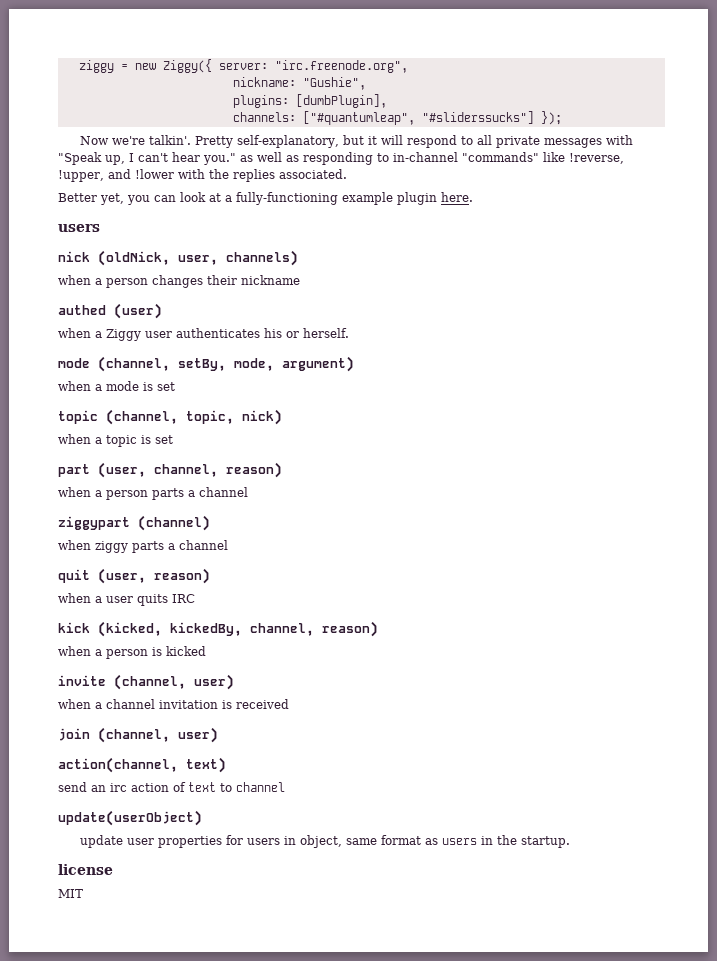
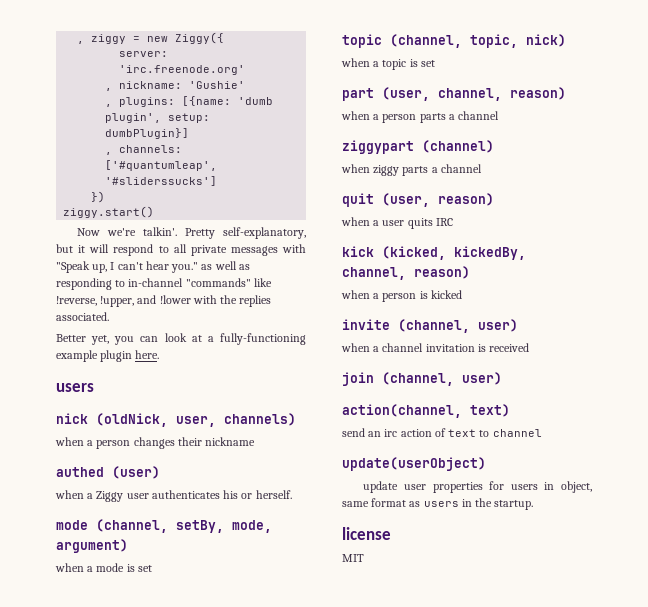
(78, 66) none -> [77,41,85,44] ,
[218,60,408,73] [232,77,366,90] [232,94,387,108] [232,111,562,125] server: "irc.freenode.org", // nickname: "Gushie", // plugins: [dumbPlugin], // channels: ["#quantumleap", "#sliderssucks"] }); -> [119,51,169,57] [119,65,246,75] [105,81,246,91] [105,96,274,107] [105,113,211,123] [105,128,190,139] [105,145,183,155] [105,160,218,171] [105,176,218,186] [91,191,106,203] [63,206,155,218] // server: 'irc.freenode.org' // , nickname: 'Gushie' // , plugins: [{name: 'dumb plugin', setup: dumbPlugin}] // , channels: ['#quantumleap', '#sliderssucks'] // }) // ziggy.start()

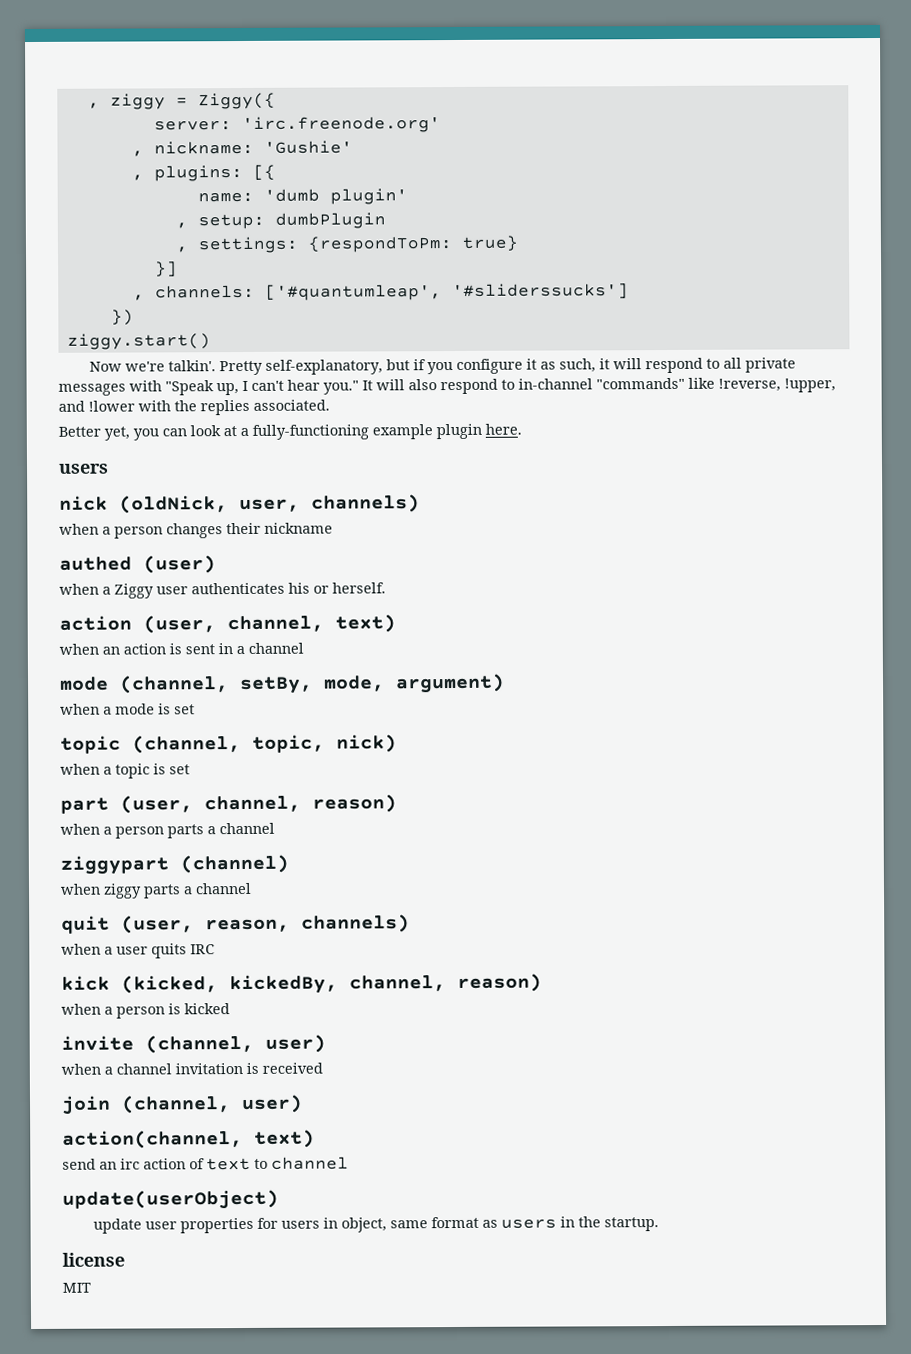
[147,36,169,42] new -> (188, 101) none
[182,96,274,106] [105,113,211,123] [105,128,190,139] [{name: 'dumb plugin', setup: dumbPlugin}] -> [252,164,276,180] [197,188,408,205] [175,212,386,230] [175,235,518,254] [154,261,178,277] [{ // name: 'dumb plugin' // , setup: dumbPlugin // , settings: {respondToPm: true} // }]
(73, 248) none -> [412,358,596,375] if you configure it as such,
[201,261,250,270] [56,278,112,290] as well as responding -> [362,378,498,395] It will also respond
(292, 494) none -> [59,614,396,634] [59,642,304,655] // action (user, channel, text) // when an action is sent in a channel
[438,193,494,206] reason) -> [205,914,410,933] reason, channels)

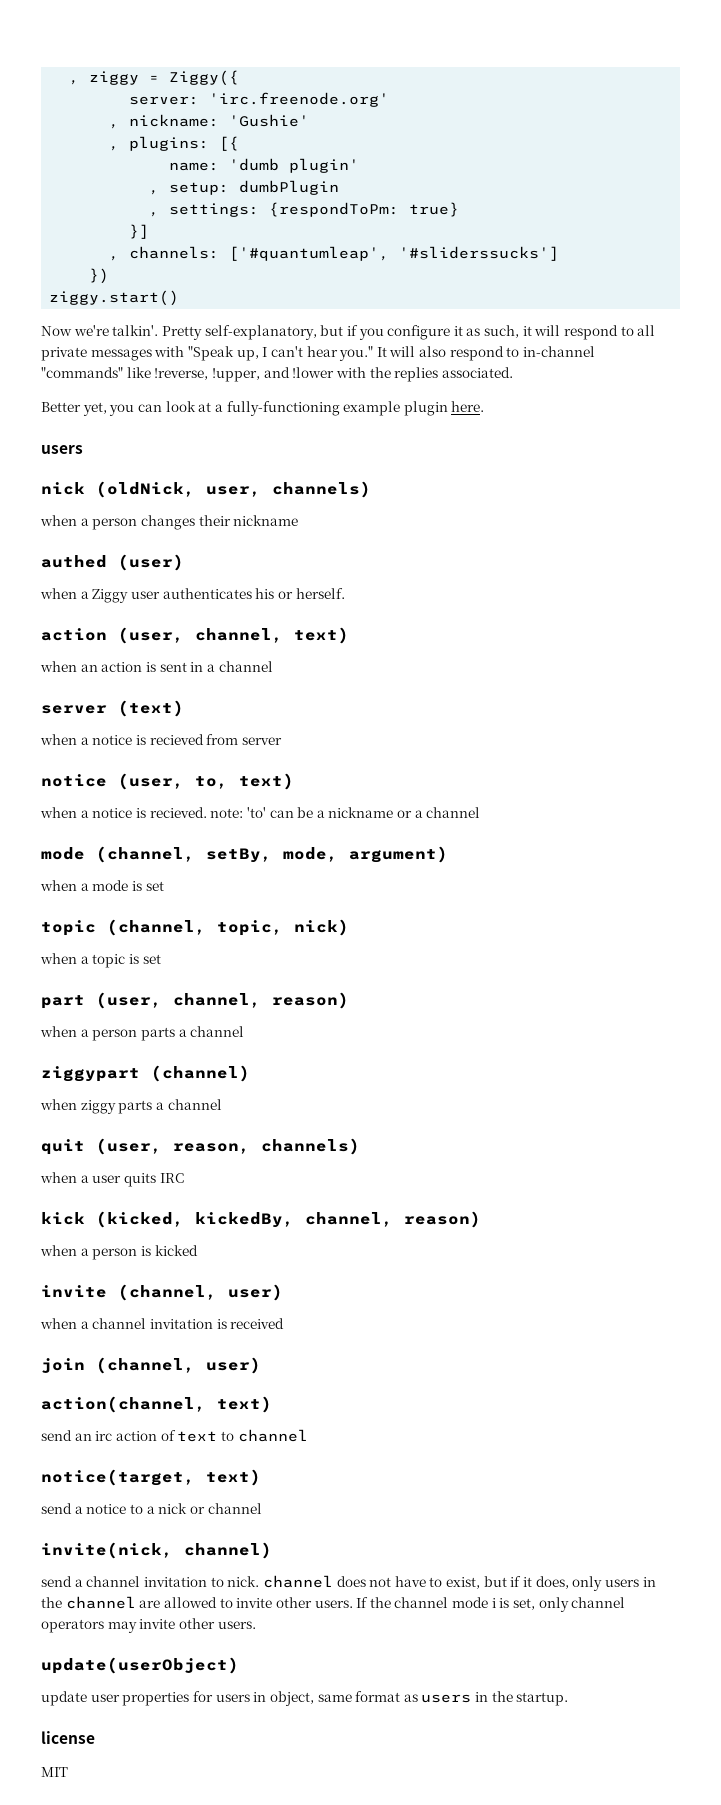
(304, 648) none -> [41,700,184,717] [40,734,282,745] [41,773,294,790] [40,807,481,818] // server (text) // when a notice is recieved from server // notice (user, to, text) // when a notice is recieved. note: 'to' can be a nickname or a channel
(349, 1163) none -> [41,1469,261,1486] [41,1503,262,1514] [41,1542,272,1559] [41,1575,656,1591] [41,1596,626,1612] [41,1618,256,1633] // notice(target, text) // send a notice to a nick or channel // invite(nick, channel) // send a channel invitation to nick. channel does not have to exist, but if it does, only users in the channel are allowed to invite other users. If the channel mode i is set, only channel operators may invite other users.

